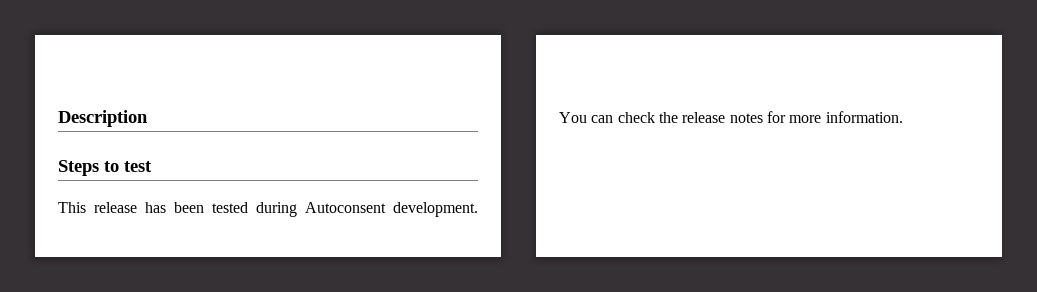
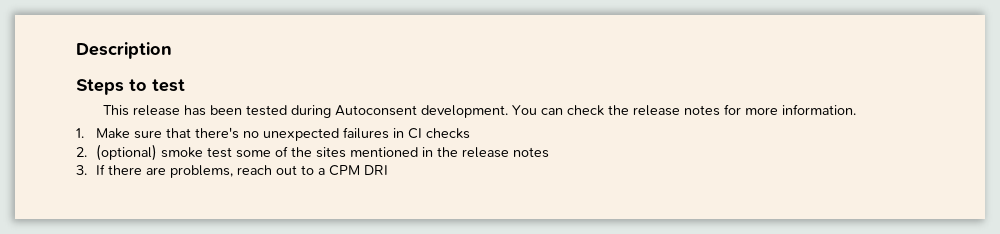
(903, 117) none -> [76,127,470,141] [76,144,549,161] [76,164,388,178] // 1. Make sure that there's no unexpected failures in CI checks // 2. (optional) smoke test some of the sites mentioned in the release notes // 3. If there are problems, reach out to a CPM DRI

